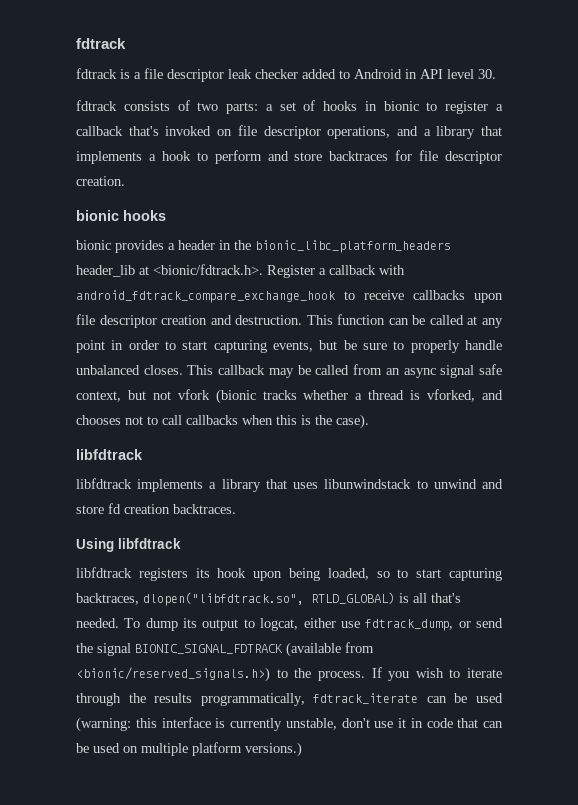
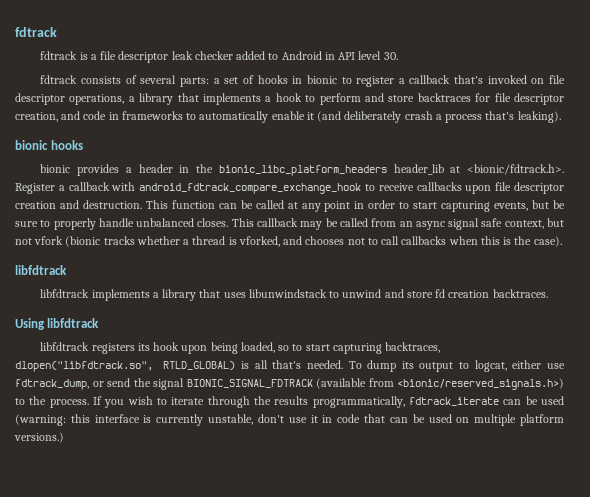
[197,102,219,111] two -> [140,75,177,84] several
[396,126,418,136] and -> (125, 99) none
[76,176,125,186] creation. -> [15,111,561,123] creation, and code in frameworks to automatically enable it (and deliberately crash a process that's leaking).

